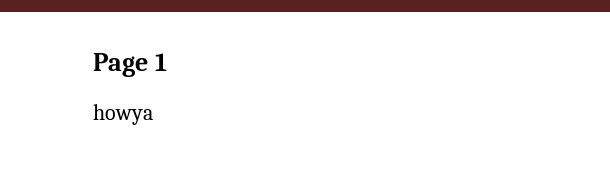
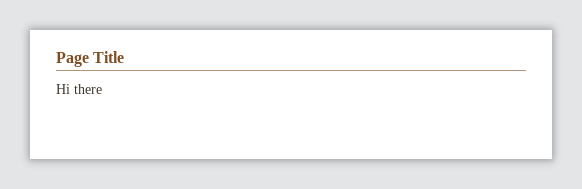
[154,53,167,71] [93,104,153,125] 1 // howya -> [93,51,125,63] [56,84,102,94] Title // Hi there

